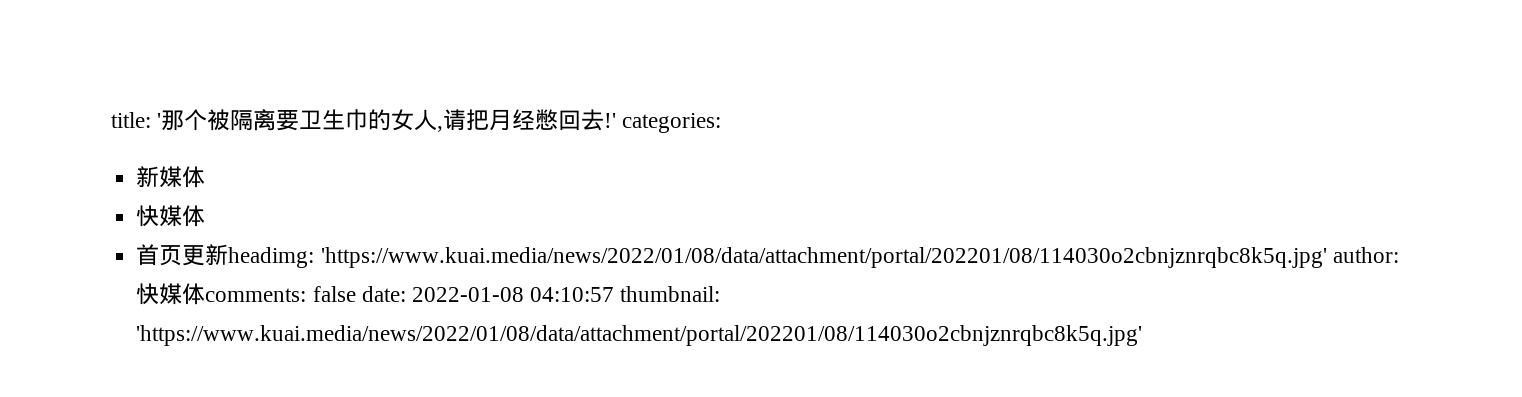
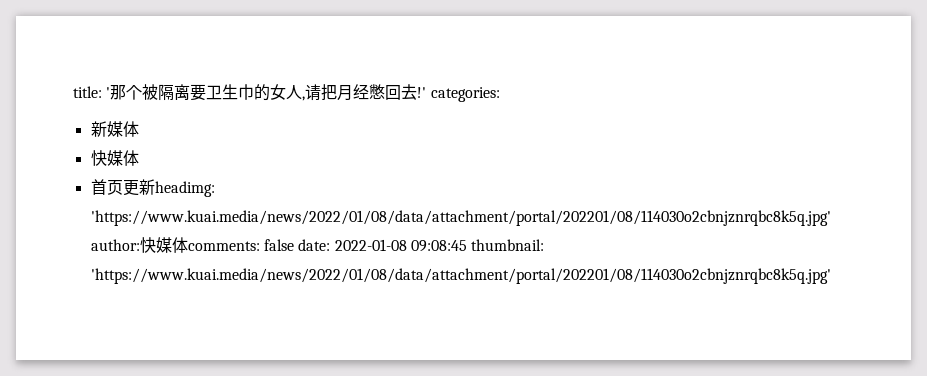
[530,287,615,302] 04:10:57 -> [410,240,467,252] 09:08:45

